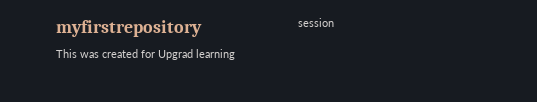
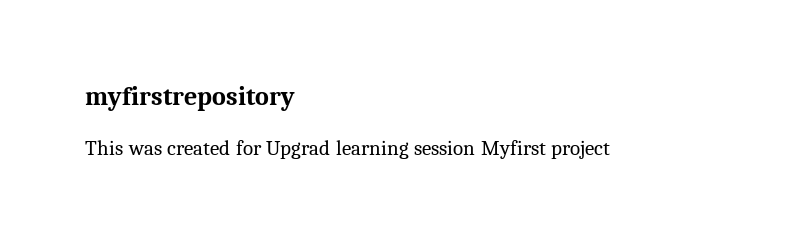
(334, 22) none -> [480,140,611,159] Myfirst project

